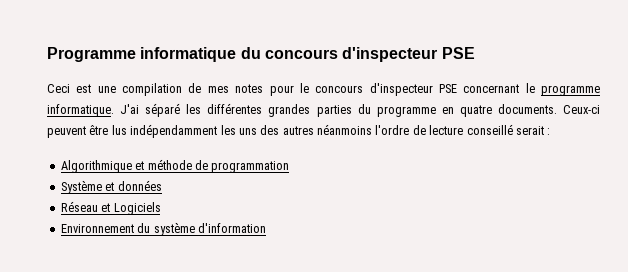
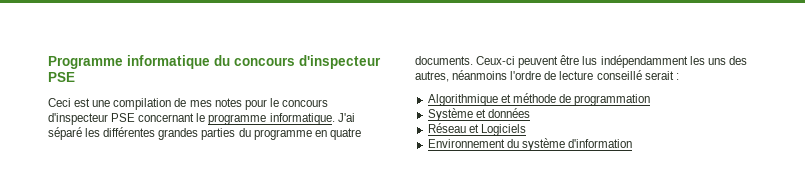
[282,126,314,135] autres -> [415,71,449,82] autres,

